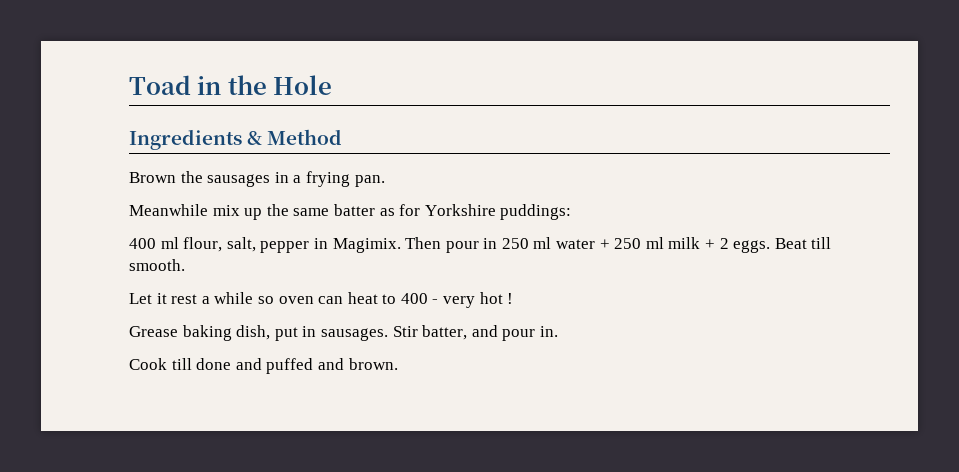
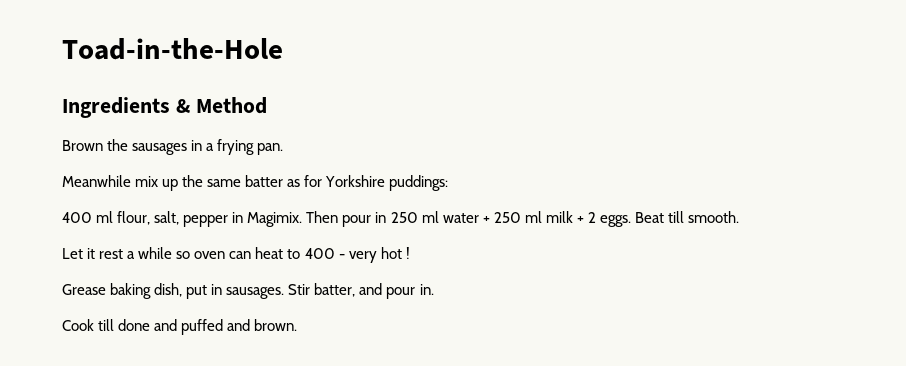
[129,75,333,95] Toad in the Hole -> [62,38,283,60] Toad-in-the-Hole

